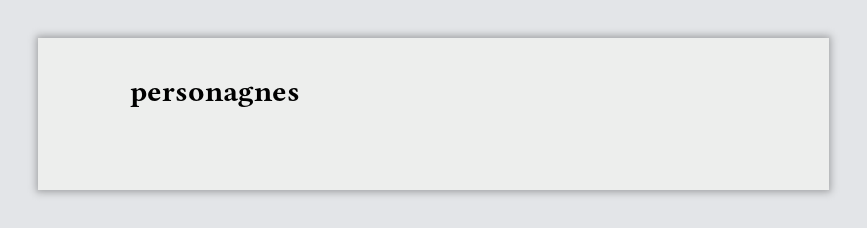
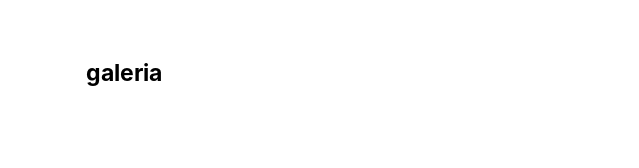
[130,86,300,107] personagnes -> [86,63,162,86] galeria

